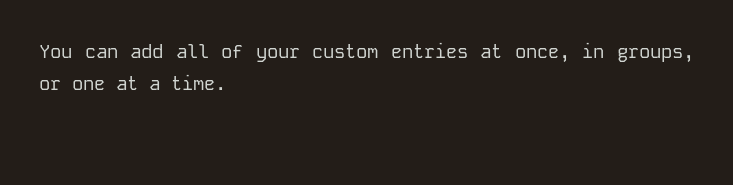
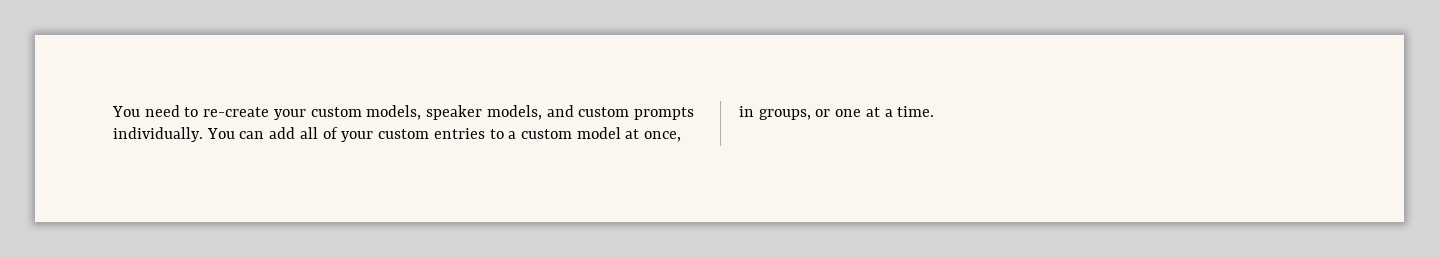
[39,45,72,58] You -> [112,105,694,120] [113,127,235,142] You need to re-create your custom models, speaker models, and custom prompts individually. You
(468, 50) none -> [489,127,621,139] to a custom model

